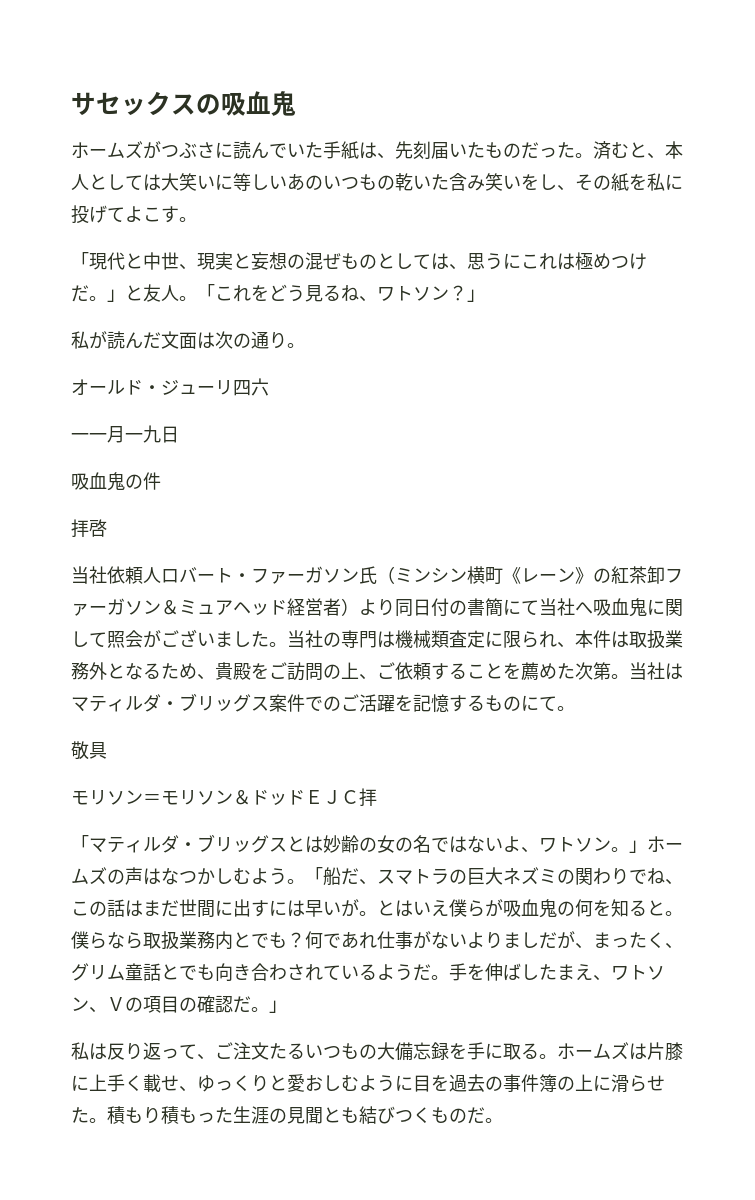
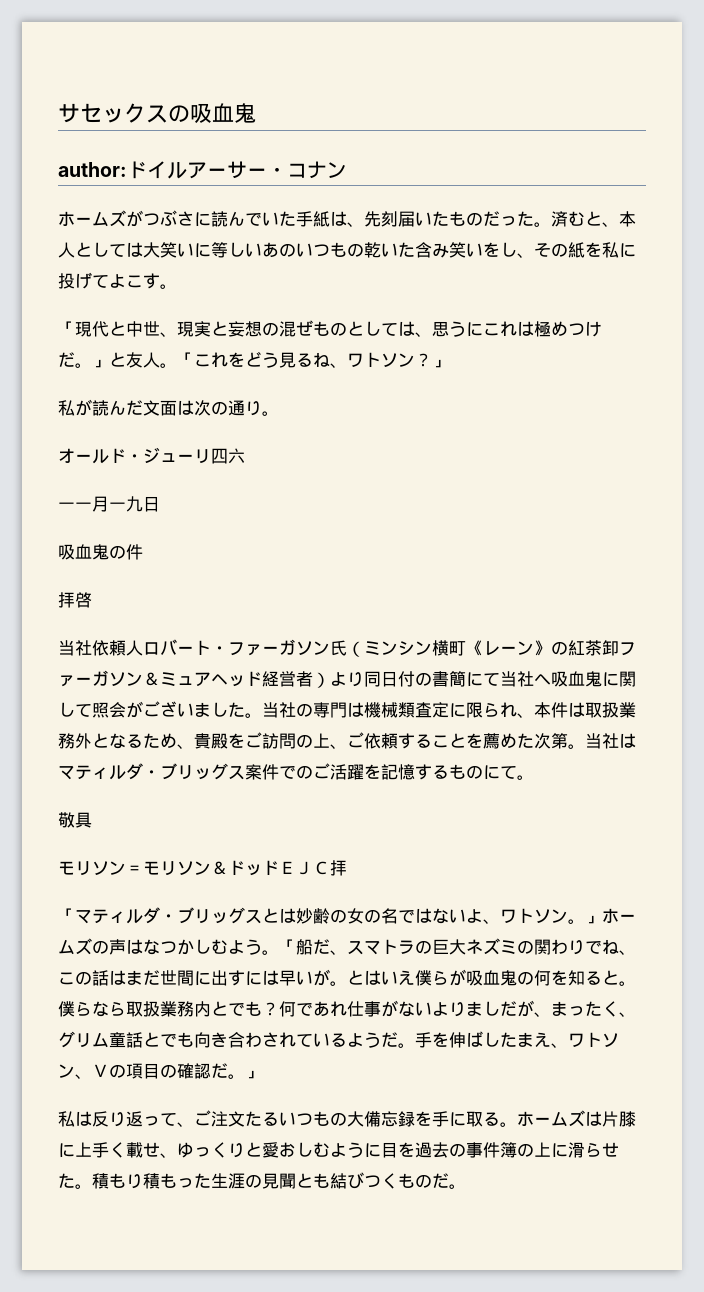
(296, 103) none -> [58,161,347,179] // author:ドイルアーサー・コナン

